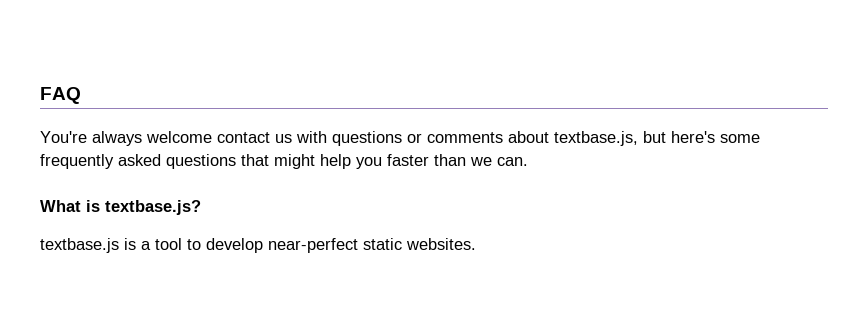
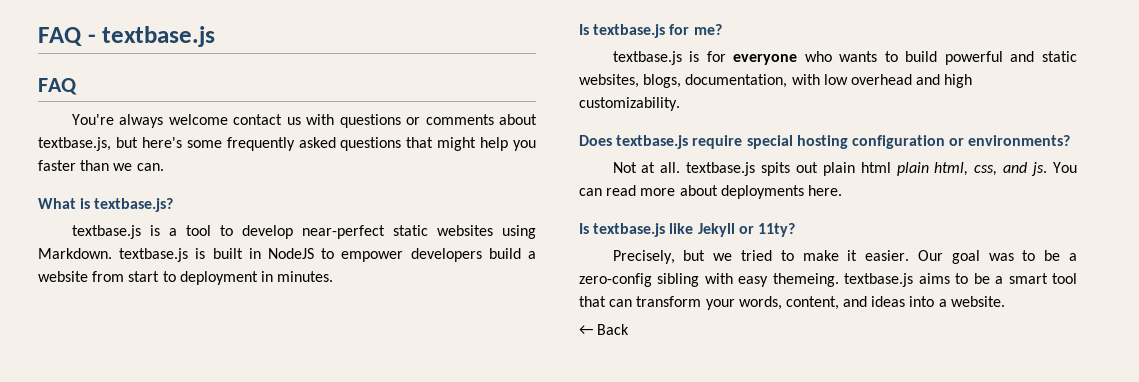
[40,87,81,104] FAQ -> [38,26,216,47] [38,78,77,95] FAQ - textbase.js // FAQ
[406,238,476,250] websites. -> [436,225,536,239] [38,248,536,262] [38,271,334,285] [579,24,722,38] [612,51,1077,65] [579,74,973,88] [579,97,680,111] [579,135,1071,149] [612,162,1077,176] [579,185,842,199] [579,223,795,237] [612,250,1077,264] [579,273,1077,287] [579,296,1005,310] [579,324,630,335] websites using Markdown. textbase.js is built in NodeJS to empower developers build a website from start to deployment in minutes. // Is textbase.js for me? // textbase.js is for everyone who wants to build powerful and static websites, blogs, documentation, with low overhead and high customizability. // Does textbase.js require special hosting configuration or environments? // Not at all. textbase.js spits out plain html plain html, css, and js. You can read more about deployments here. // Is textbase.js like Jekyll or 11ty? // Precisely, but we tried to make it easier. Our goal was to be a zero-config sibling with easy themeing. textbase.js aims to be a smart tool that can transform your words, content, and ideas into a website. // ← Back

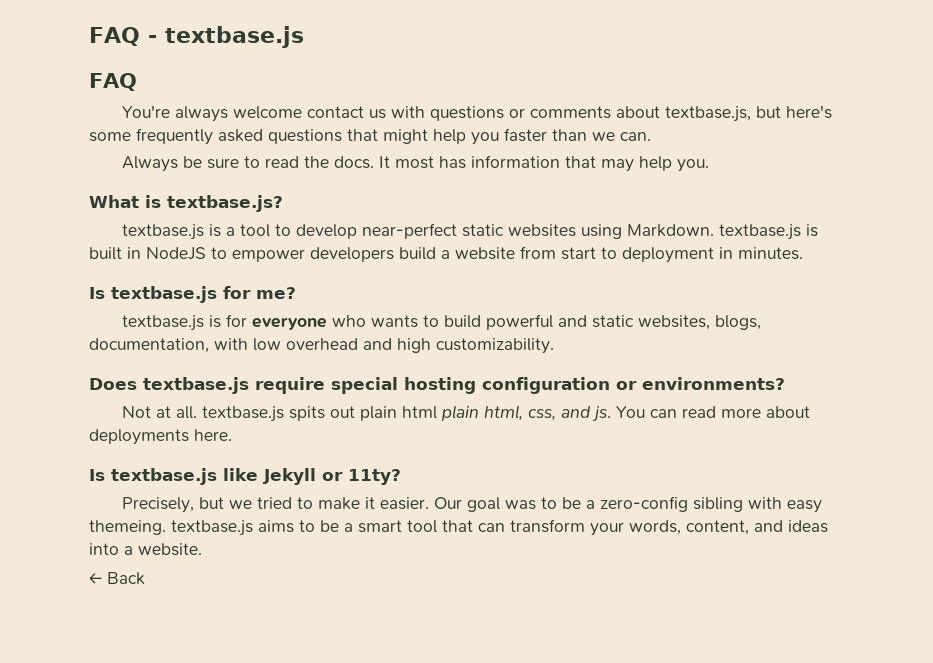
(164, 167) none -> [122,155,710,172] // Always be sure to read the docs. It most has information that may help you.

